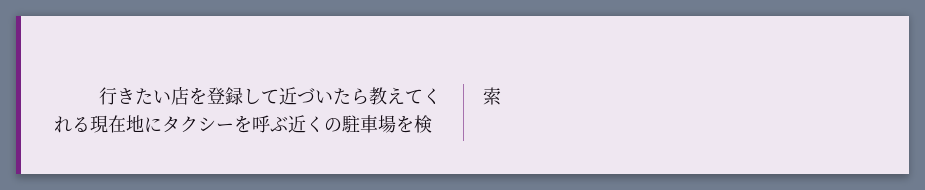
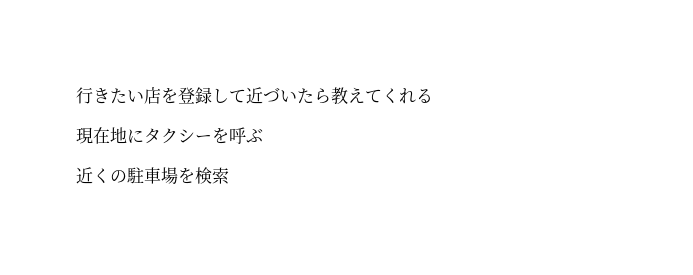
(90, 124) none -> (433, 95) //
(288, 124) none -> (263, 135) //

